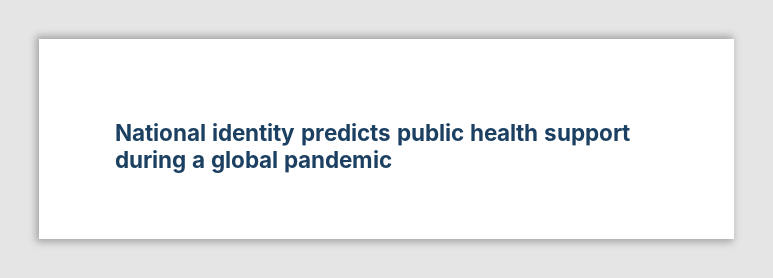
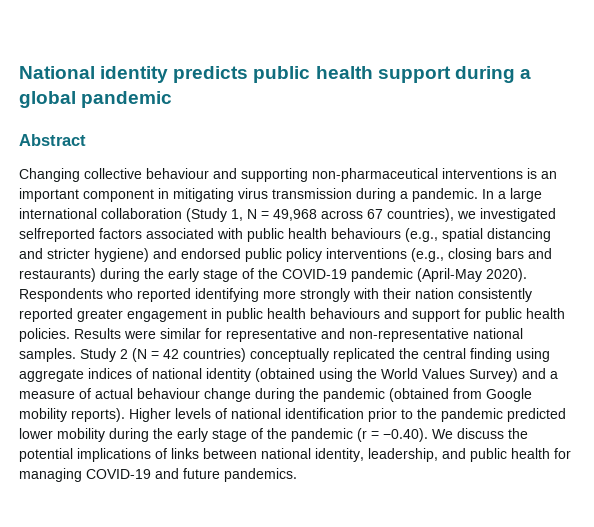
(393, 161) none -> [19,134,86,146] [19,168,557,182] [19,188,542,202] [19,208,556,222] [19,228,551,242] [19,248,552,262] [19,268,527,282] [19,288,532,302] [19,308,565,322] [19,328,523,342] [19,348,550,362] [19,368,558,382] [19,388,532,402] [19,408,566,422] [19,428,528,442] [19,448,571,462] [19,468,297,482] // Abstract // Changing collective behaviour and supporting non-pharmaceutical interventions is an important component in mitigating virus transmission during a pandemic. In a large international collaboration (Study 1, N = 49,968 across 67 countries), we investigated selfreported factors associated with public health behaviours (e.g., spatial distancing and stricter hygiene) and endorsed public policy interventions (e.g., closing bars and restaurants) during the early stage of the COVID-19 pandemic (April-May 2020). Respondents who reported identifying more strongly with their nation consistently reported greater engagement in public health behaviours and support for public health policies. Results were similar for representative and non-representative national samples. Study 2 (N = 42 countries) conceptually replicated the central finding using aggregate indices of national identity (obtained using the World Values Survey) and a measure of actual behaviour change during the pandemic (obtained from Google mobility reports). Higher levels of national identification prior to the pandemic predicted lower mobility during the early stage of the pandemic (r = −0.40). We discuss the potential implications of links between national identity, leadership, and public health for managing COVID-19 and future pandemics.

